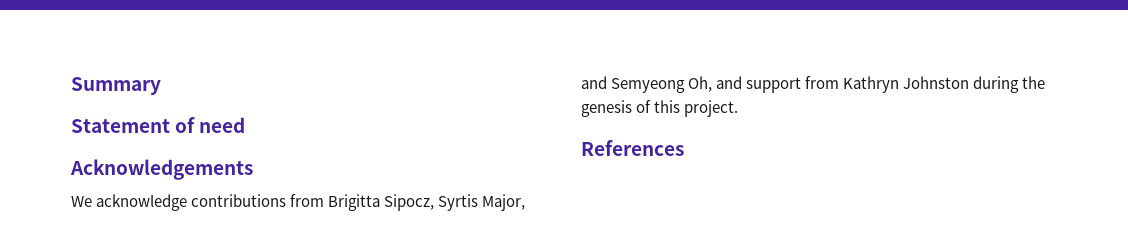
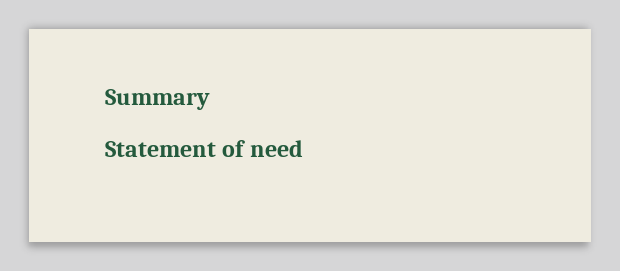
[70,159,253,180] [71,194,526,211] [581,76,1046,93] [581,100,739,117] [581,140,684,156] // Acknowledgements // We acknowledge contributions from Brigitta Sipocz, Syrtis Major, and Semyeong Oh, and support from Kathryn Johnston during the genesis of this project. // References -> (303, 148) none

